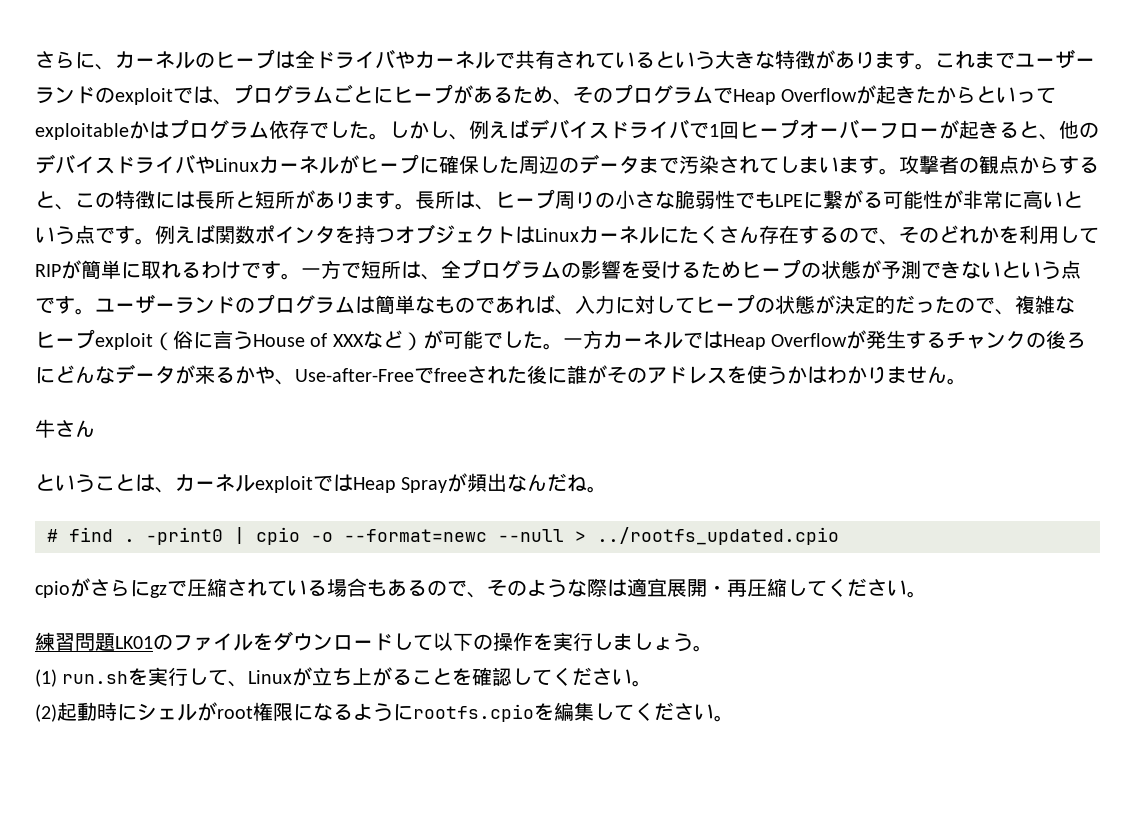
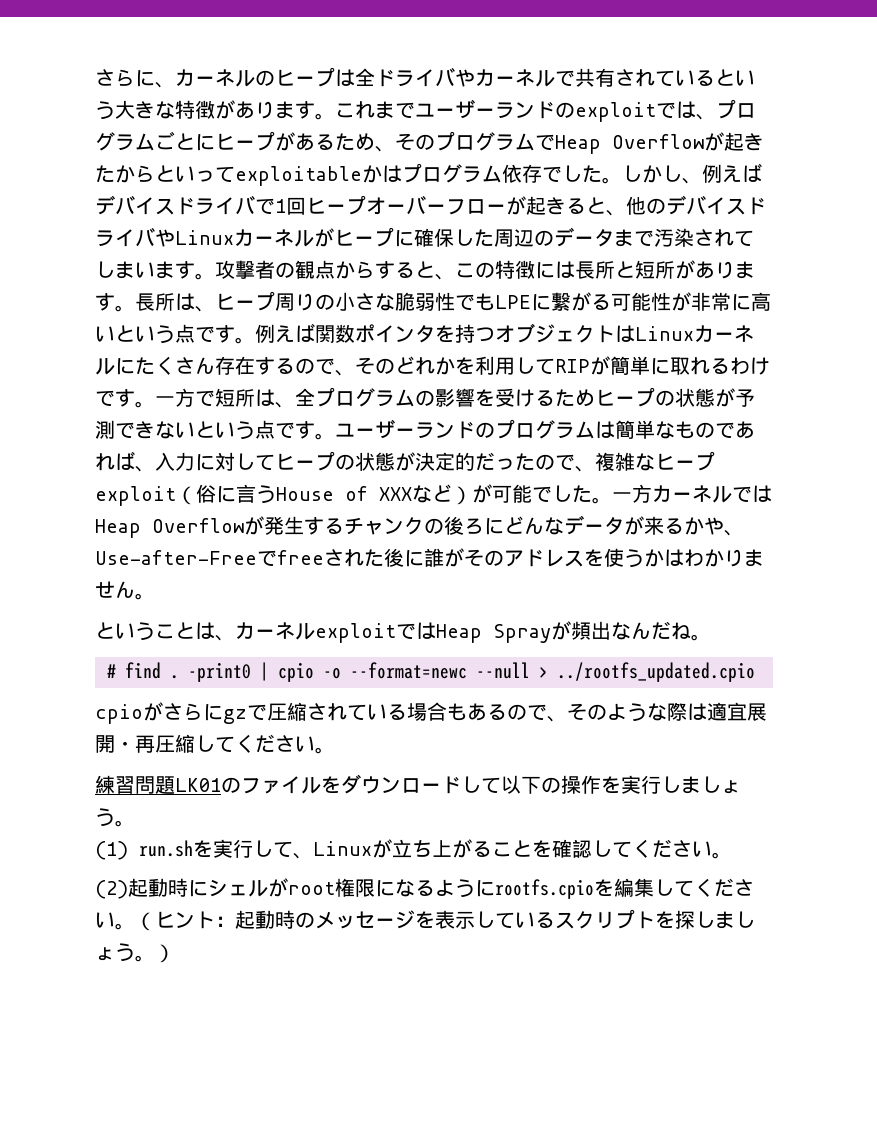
[35,419,95,438] // 牛さん -> (155, 596) none
(734, 718) none -> [135,909,755,931] [95,943,175,963] （ヒント：起動時のメッセージを表示しているスクリプトを探しましょう。）

